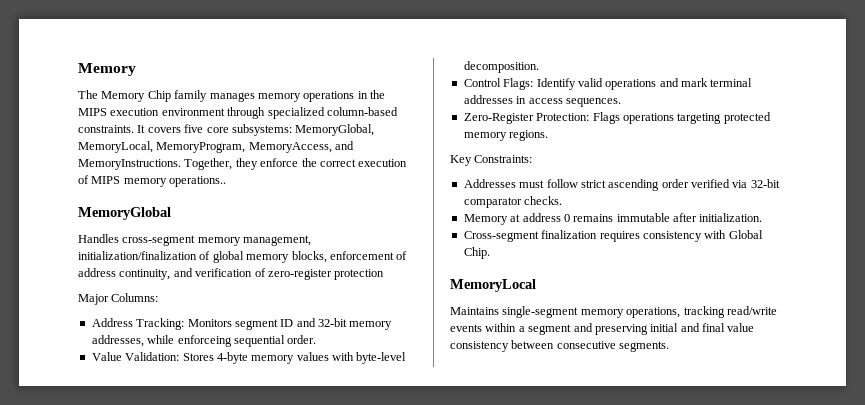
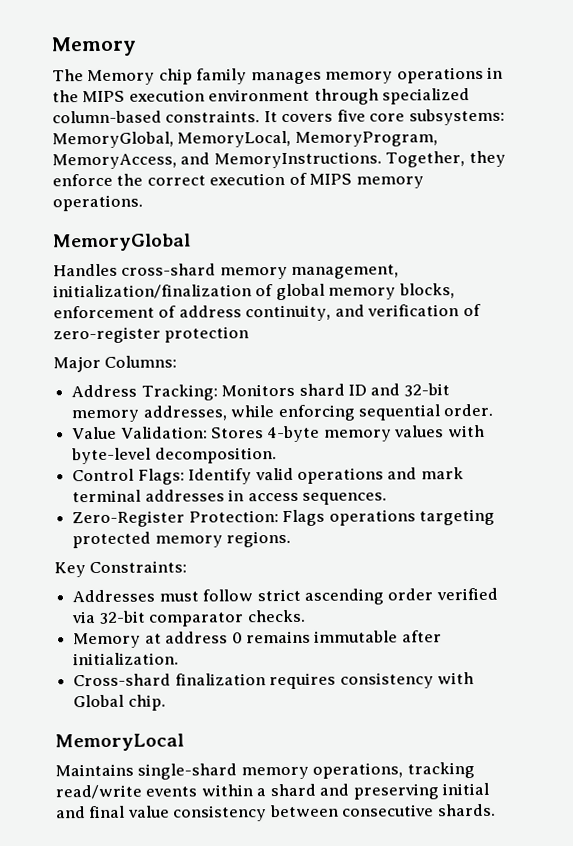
[147,90,171,102] Chip -> [158,68,193,85] chip
[169,176,227,187] operations.. -> [52,194,143,212] operations.
[122,235,196,246] cross-segment -> [121,263,217,276] cross-shard
[234,319,278,330] segment -> [298,383,345,396] shard
[177,335,232,347] enforceing -> [277,404,355,422] enforcing
[463,231,539,242] Cross-segment -> [73,673,172,687] Cross-shard
[463,247,490,259] Chip. -> [127,694,166,711] chip.
[502,306,579,318] single-segment -> [137,763,238,780] single-shard
[528,324,572,335] segment -> [269,783,316,797] shard
[619,341,670,352] segments. -> [436,803,496,817] shards.

